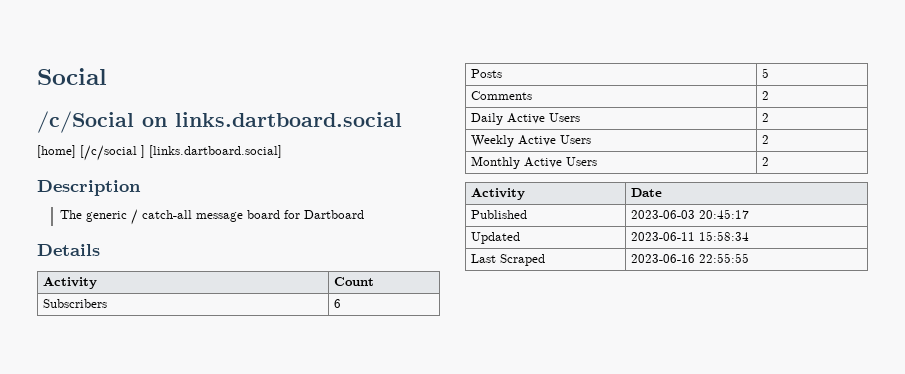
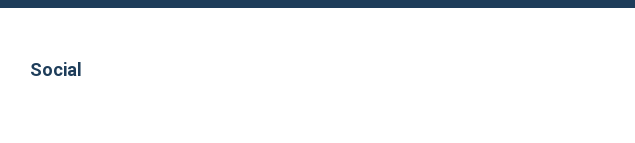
[37,111,402,133] [37,145,282,161] [37,180,141,196] [59,209,364,225] [37,244,100,256] [43,277,98,289] [334,277,375,286] [43,299,108,308] [334,299,342,308] [471,69,503,78] [762,68,770,78] [471,91,533,100] [762,91,770,100] [471,113,581,125] [762,113,770,122] [471,135,592,147] [762,135,770,144] [471,156,598,169] [762,157,770,166] [471,188,526,200] [631,188,663,197] [471,210,528,219] [631,209,750,219] [471,232,521,244] [631,231,750,241] [471,254,546,266] [631,253,750,263] // /c/Social on links.dartboard.social // [home] [/c/social ] [links.dartboard.social] // Description // The generic / catch-all message board for Dartboard // Details // Activity | Count // Subscribers | 6 // Posts | 5 // Comments | 2 // Daily Active Users | 2 // Weekly Active Users | 2 // Monthly Active Users | 2 // Activity | Date // Published | 2023-06-03 20:45:17 // Updated | 2023-06-11 15:58:34 // Last Scraped | 2023-06-16 22:55:55 -> (82, 69) none

